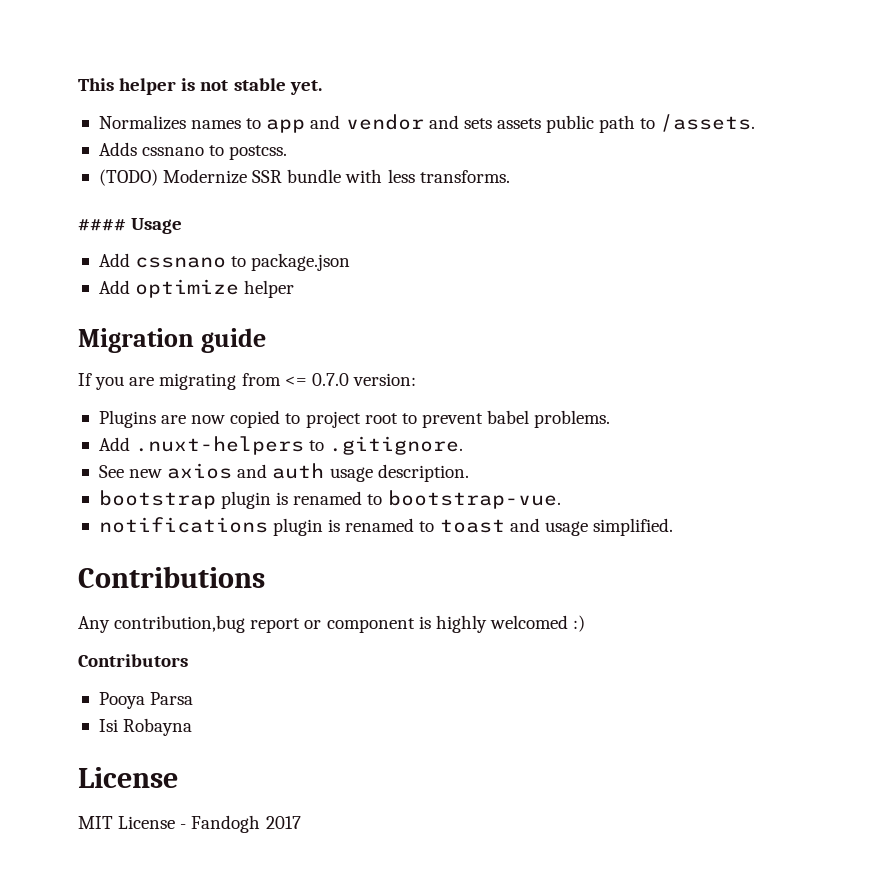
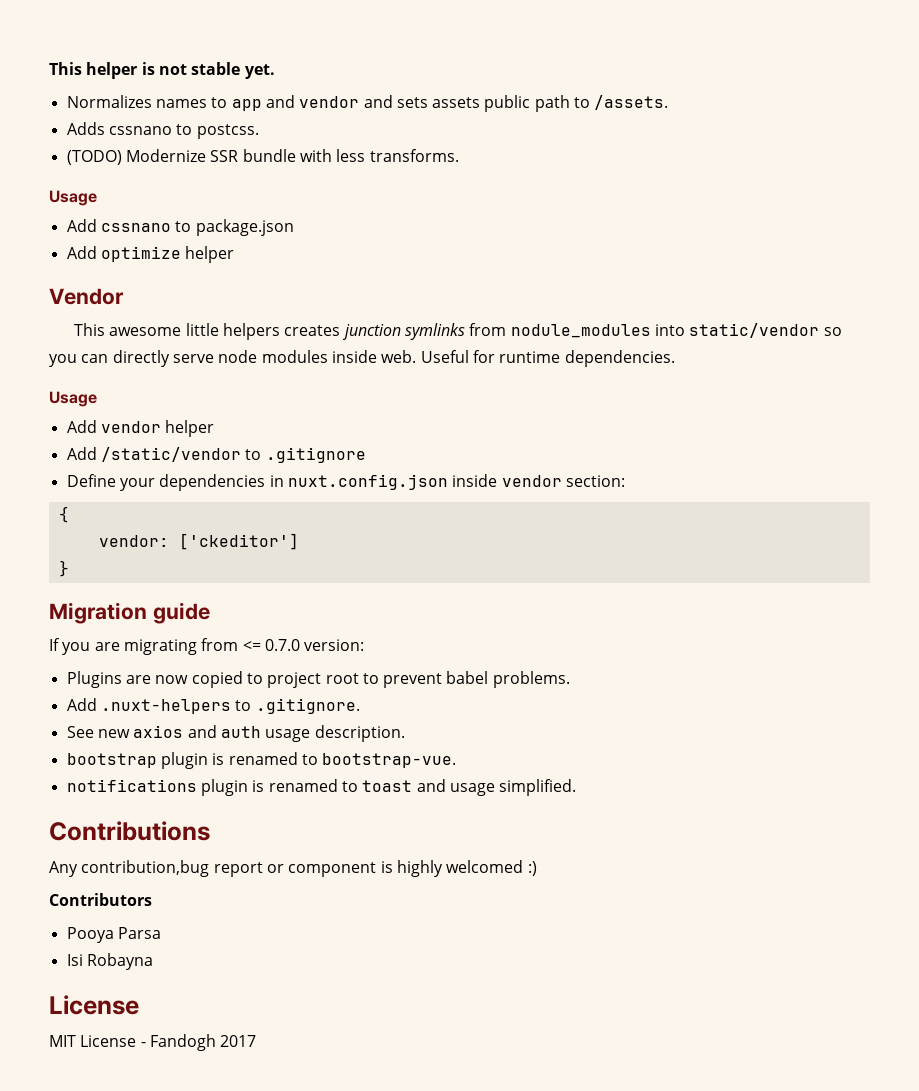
[78,219,126,231] #### -> (459, 155) none
(295, 289) none -> [49,288,124,305] [73,323,842,340] [49,350,675,367] [49,391,97,407] [66,420,215,437] [66,447,366,463] [66,474,625,491] [58,506,69,523] [98,533,299,550] [58,560,69,577] // Vendor // This awesome little helpers creates junction symlinks from nodule_modules into static/vendor so you can directly serve node modules inside web. Useful for runtime dependencies. // Usage // Add vendor helper // Add /static/vendor to .gitignore // Define your dependencies in nuxt.config.json inside vendor section: // { // vendor: ['ckeditor'] // }

